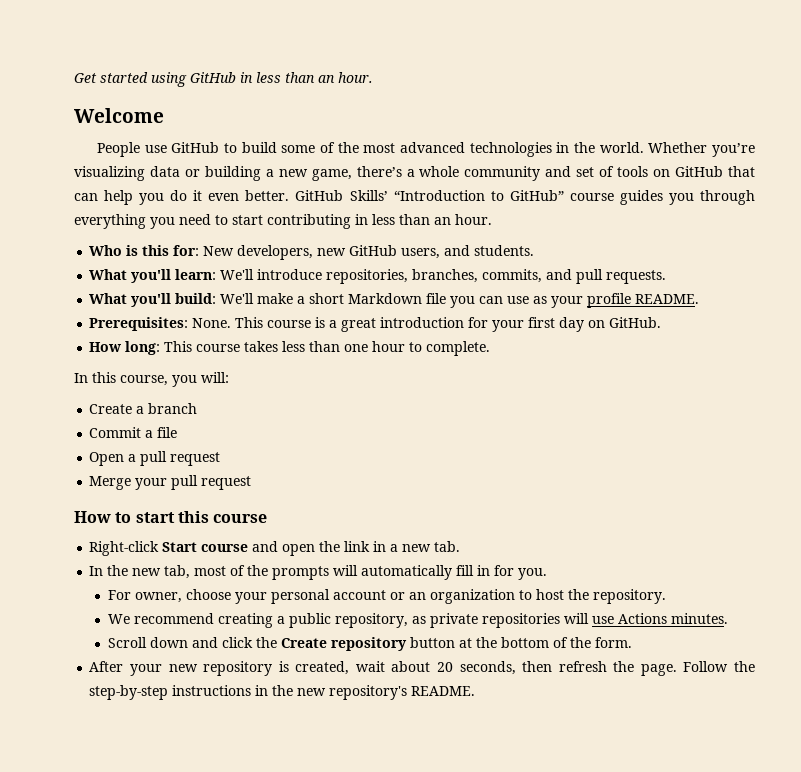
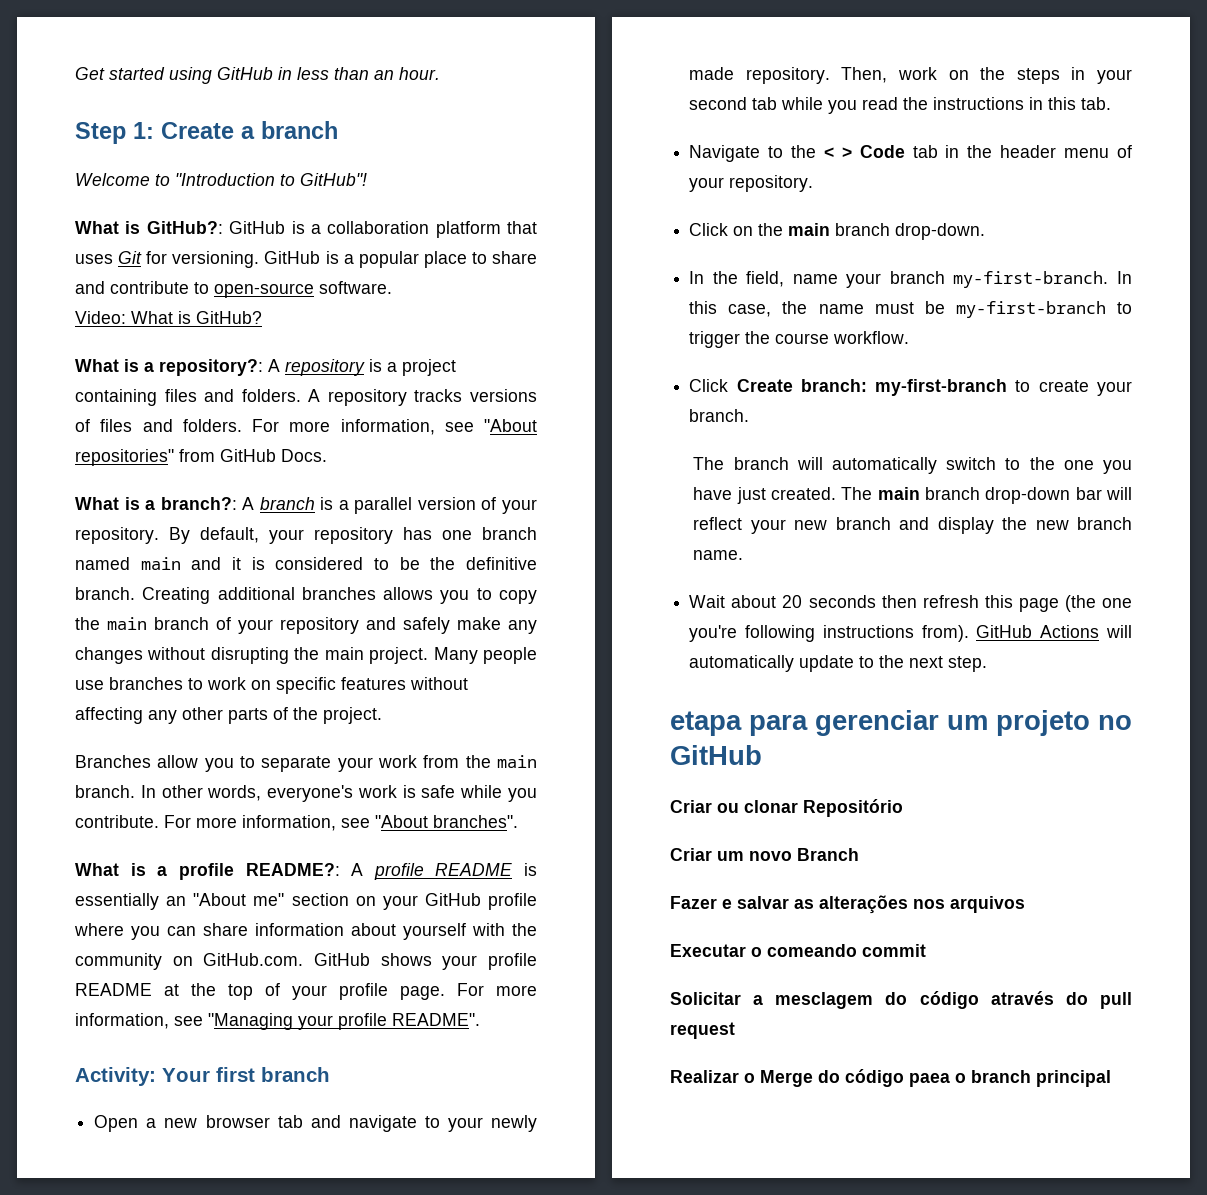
[74,108,164,123] [97,142,756,157] [74,166,756,181] [74,190,756,205] [74,214,492,229] [89,245,535,260] [89,269,667,284] [89,293,700,308] [89,317,662,332] [89,341,491,356] [74,372,229,387] [89,403,198,414] [89,427,178,438] [89,451,221,466] [89,475,252,490] [74,511,268,523] [89,541,461,556] [89,565,548,580] [107,589,666,604] [107,613,728,628] [107,637,632,651] [89,661,756,676] [89,685,476,700] Welcome // People use GitHub to build some of the most advanced technologies in the world. Whether you’re visualizing data or building a new game, there’s a whole community and set of tools on GitHub that can help you do it even better. GitHub Skills’ “Introduction to GitHub” course guides you through everything you need to start contributing in less than an hour. // Who is this for: New developers, new GitHub users, and students. // What you'll learn: We'll introduce repositories, branches, commits, and pull requests. // What you'll build: We'll make a short Markdown file you can use as your profile README. // Prerequisites: None. This course is a great introduction for your first day on GitHub. // How long: This course takes less than one hour to complete. // In this course, you will: // Create a branch // Commit a file // Open a pull request // Merge your pull request // How to start this course // Right-click Start course and open the link in a new tab. // In the new tab, most of the prompts will automatically fill in for you. // For owner, choose your personal account or an organization to host the repository. // We recommend creating a public repository, as private repositories will use Actions minutes. // Scroll down and click the Create repository button at the bottom of the form. // After your new repository is created, wait about 20 seconds, then refresh the page. Follow the step-by-step instructions in the new repository's README. -> [75,121,338,144] [75,173,367,186] [75,221,537,238] [75,251,538,268] [75,281,392,298] [75,311,262,324] [75,359,456,376] [75,389,537,406] [75,419,537,435] [75,449,327,466] [75,497,537,514] [75,527,537,544] [75,557,537,570] [75,587,537,604] [75,617,537,634] [75,647,537,664] [75,677,468,694] [75,707,382,724] [75,755,537,772] [75,785,537,802] [75,815,518,831] [75,863,537,880] [75,893,537,910] [74,923,537,940] [75,953,537,970] [75,983,537,1000] [75,1013,480,1030] [75,1067,330,1086] [94,1115,537,1132] [689,67,1132,84] [689,97,1112,114] [689,145,1132,162] [689,175,814,192] [689,223,986,240] [689,271,1132,288] [689,301,1132,318] [689,331,910,348] [689,379,1132,396] [689,409,750,422] [693,457,1132,474] [693,487,1132,504] [693,517,1132,534] [693,550,744,560] [689,595,1132,612] [689,625,1132,642] [689,655,988,672] [670,710,1132,736] [670,745,762,765] [670,799,903,817] [670,848,859,861] [670,895,1025,914] [670,944,926,957] [670,991,1132,1009] [670,1022,735,1039] [670,1069,1111,1087] Step 1: Create a branch // Welcome to "Introduction to GitHub"! // What is GitHub?: GitHub is a collaboration platform that uses Git for versioning. GitHub is a popular place to share and contribute to open-source software. // Video: What is GitHub? // What is a repository?: A repository is a project containing files and folders. A repository tracks versions of files and folders. For more information, see "About repositories" from GitHub Docs. // What is a branch?: A branch is a parallel version of your repository. By default, your repository has one branch named main and it is considered to be the definitive branch. Creating additional branches allows you to copy the main branch of your repository and safely make any changes without disrupting the main project. Many people use branches to work on specific features without affecting any other parts of the project. // Branches allow you to separate your work from the main branch. In other words, everyone's work is safe while you contribute. For more information, see "About branches". // What is a profile README?: A profile README is essentially an "About me" section on your GitHub profile where you can share information about yourself with the community on GitHub.com. GitHub shows your profile README at the top of your profile page. For more information, see "Managing your profile README". // Activity: Your first branch // Open a new browser tab and navigate to your newly made repository. Then, work on the steps in your second tab while you read the instructions in this tab. // Navigate to the < > Code tab in the header menu of your repository. // Click on the main branch drop-down. // In the field, name your branch my-first-branch. In this case, the name must be my-first-branch to trigger the course workflow. // Click Create branch: my-first-branch to create your branch. // The branch will automatically switch to the one you have just created. The main branch drop-down bar will reflect your new branch and display the new branch name. // Wait about 20 seconds then refresh this page (the one you're following instructions from). GitHub Actions will automatically update to the next step. // etapa para gerenciar um projeto no GitHub // Criar ou clonar Repositório // Criar um novo Branch // Fazer e salvar as alterações nos arquivos // Executar o comeando commit // Solicitar a mesclagem do código através do pull request // Realizar o Merge do código paea o branch principal

